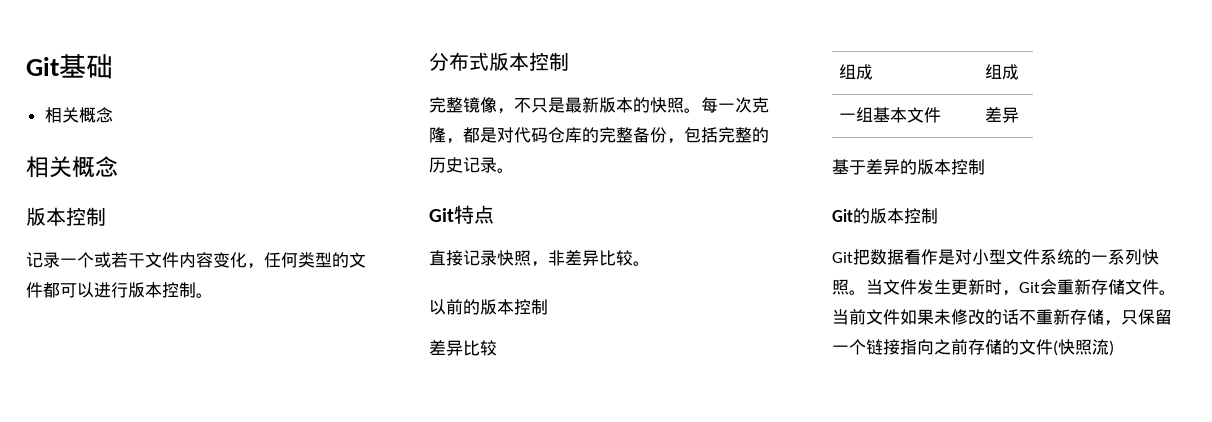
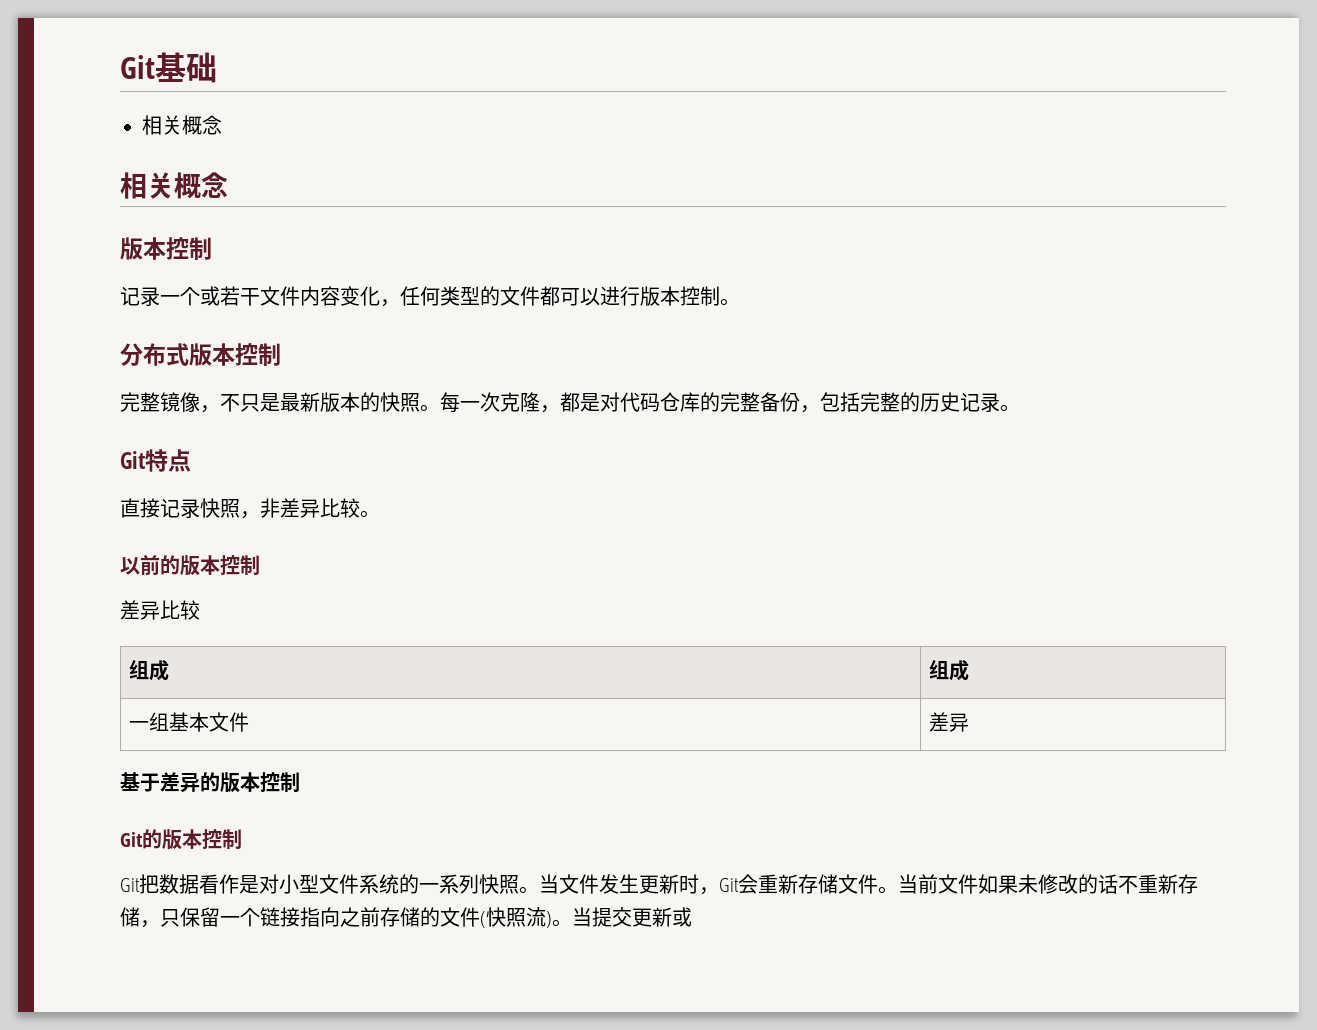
(1114, 348) none -> [552,907,692,927] 。当提交更新或

